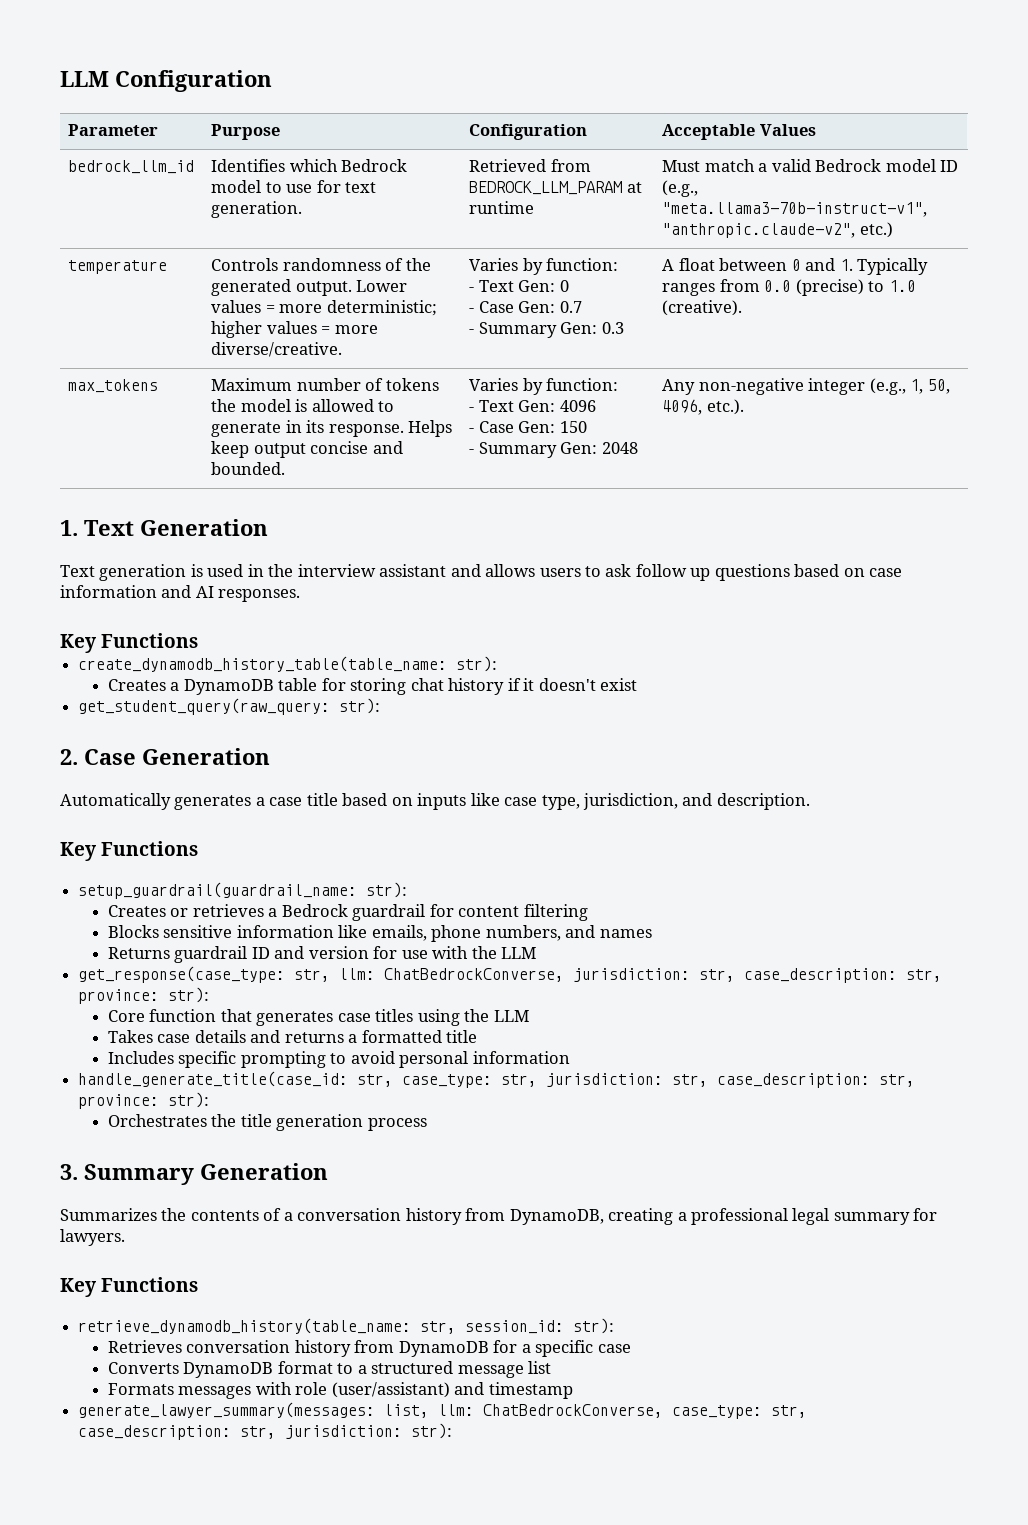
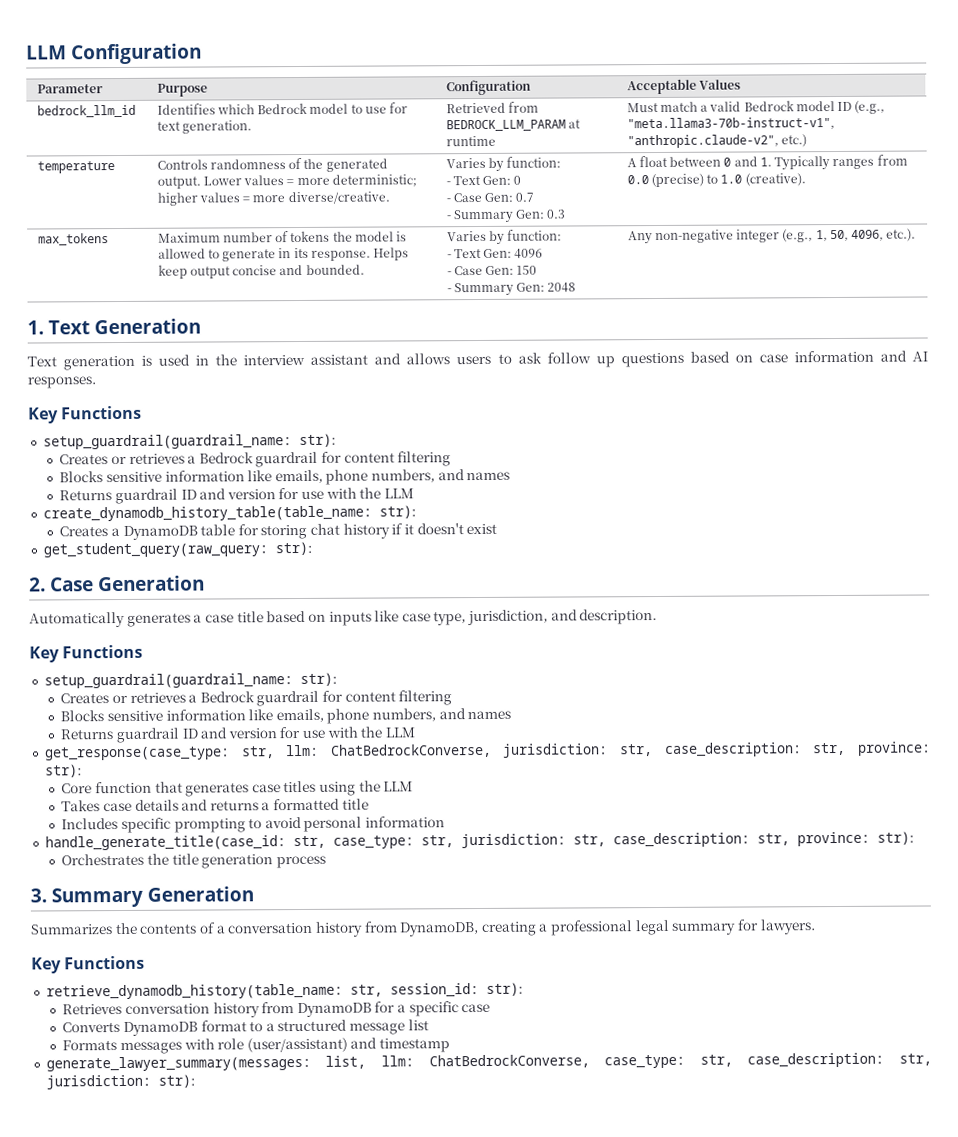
(199, 640) none -> [42,433,336,450] [59,451,452,468] [59,469,511,485] [59,487,415,505] // setup_guardrail(guardrail_name: str): // Creates or retrieves a Bedrock guardrail for content filtering // Blocks sensitive information like emails, phone numbers, and names // Returns guardrail ID and version for use with the LLM

